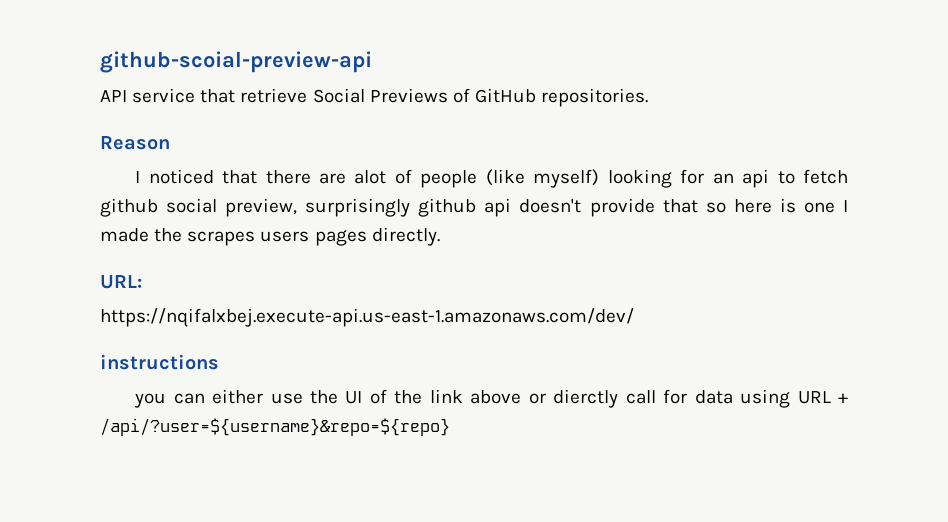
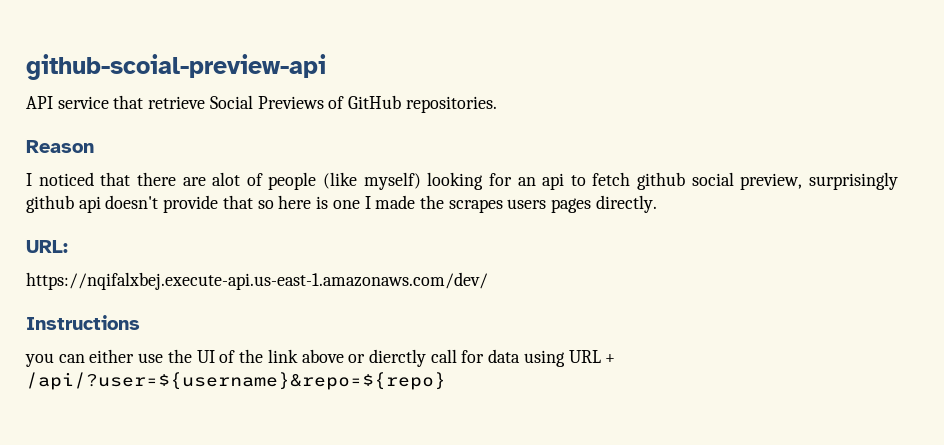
[100,354,219,370] instructions -> [26,315,140,330] Instructions

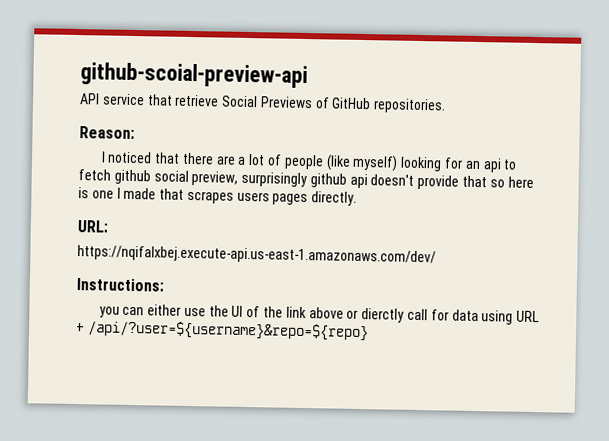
[26,140,94,153] Reason -> [79,126,135,140] Reason:
[212,172,241,186] alot -> [237,154,266,166] a lot
[419,195,444,209] the -> [159,188,185,200] that
[26,315,140,330] Instructions -> [76,278,164,292] Instructions:

